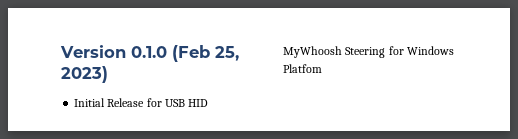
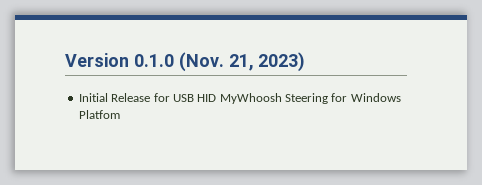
[172,45,239,62] (Feb 25, -> [178,52,254,72] (Nov. 21,

